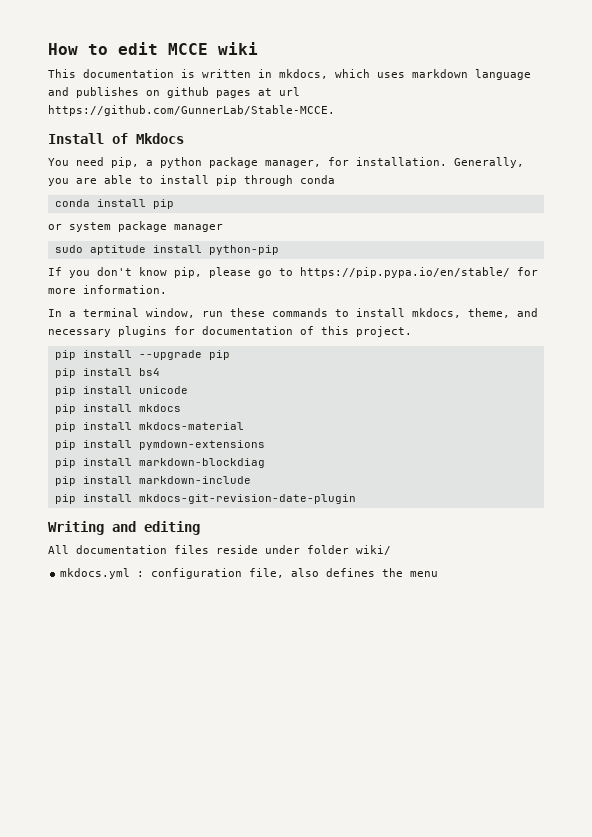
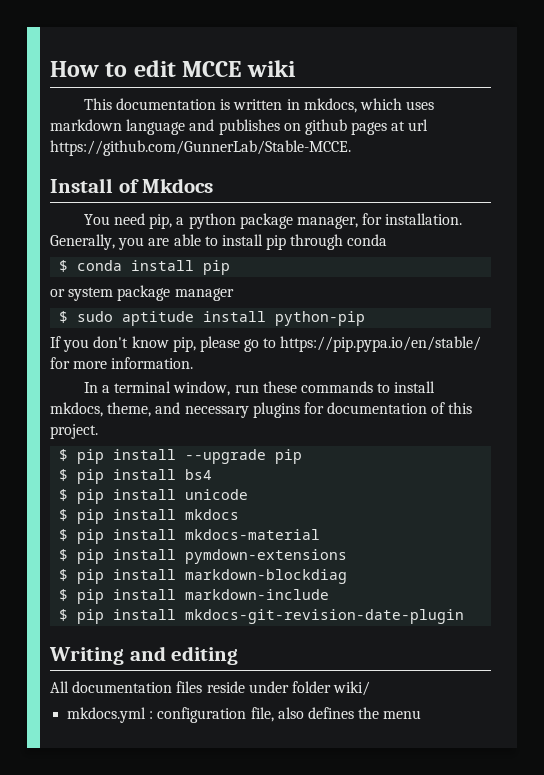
(335, 179) none -> [59,260,69,272] $
(223, 228) none -> [59,311,69,323] $
(412, 331) none -> [59,449,69,461] $
(230, 355) none -> [59,469,69,481] $
(160, 372) none -> [59,489,69,501] $
(188, 390) none -> [59,509,69,521] $
(181, 408) none -> [59,529,69,541] $
(244, 426) none -> [59,549,69,561] $
(265, 445) none -> [59,569,69,581] $
(265, 463) none -> [59,589,69,601] $
(251, 480) none -> [59,609,69,621] $

